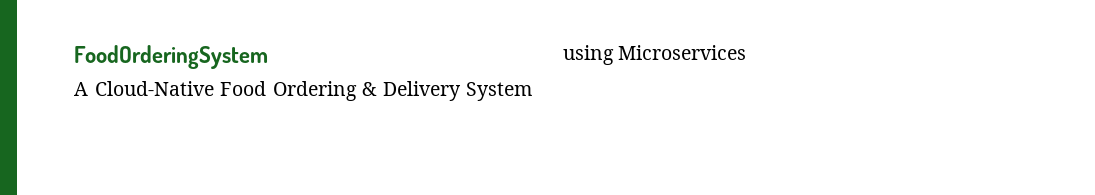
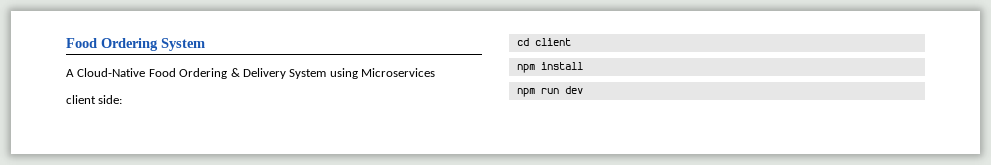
[74,45,268,69] FoodOrderingSystem -> [66,38,205,51] Food Ordering System
(747, 52) none -> [66,95,123,104] [516,38,571,46] [516,62,583,73] [516,86,583,97] // client side: // cd client // npm install // npm run dev

